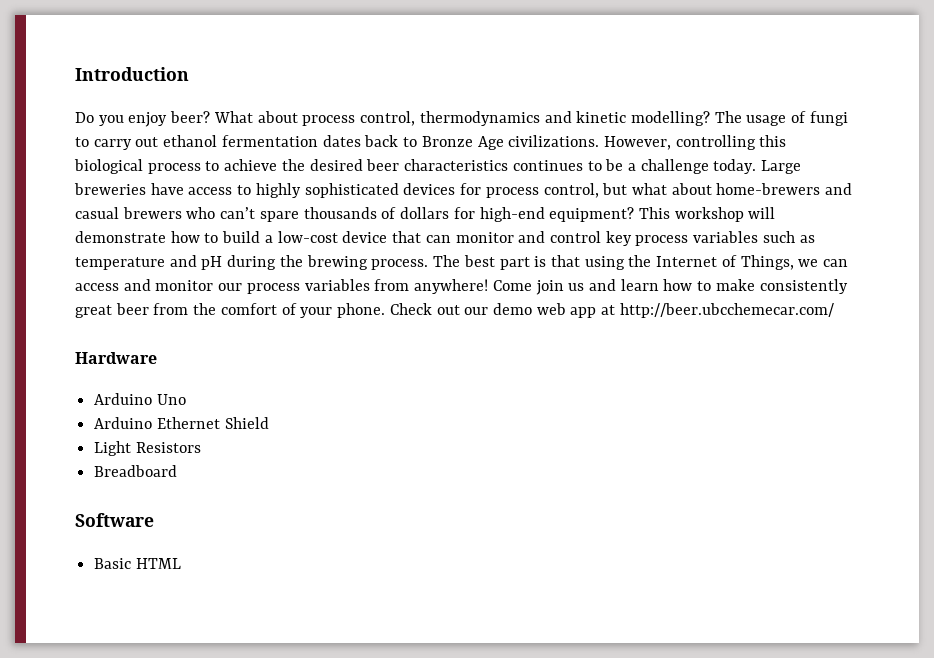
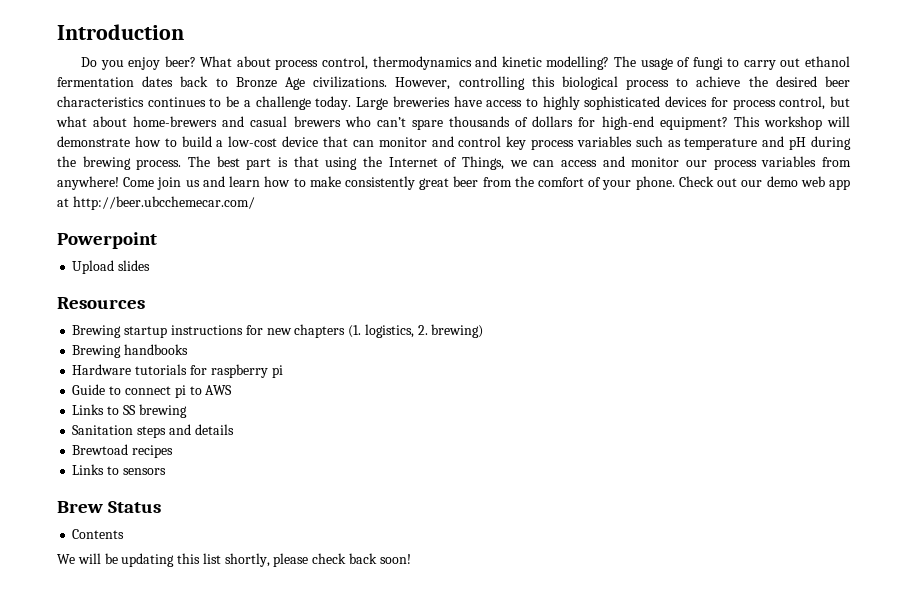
[75,352,157,364] [94,393,186,405] [94,417,269,429] [94,441,201,456] [94,465,178,477] [75,513,154,527] [94,558,181,569] Hardware // Arduino Uno // Arduino Ethernet Shield // Light Resistors // Breadboard // Software // Basic HTML -> [57,232,157,249] [72,260,151,274] [57,297,145,309] [72,324,484,338] [72,344,189,358] [72,364,283,378] [72,384,233,398] [72,404,187,418] [72,424,234,438] [72,444,174,458] [72,464,166,475] [57,501,162,513] [72,529,125,539] [57,553,411,567] Powerpoint // Upload slides // Resources // Brewing startup instructions for new chapters (1. logistics, 2. brewing) // Brewing handbooks // Hardware tutorials for raspberry pi // Guide to connect pi to AWS // Links to SS brewing // Sanitation steps and details // Brewtoad recipes // Links to sensors // Brew Status // Contents // We will be updating this list shortly, please check back soon!

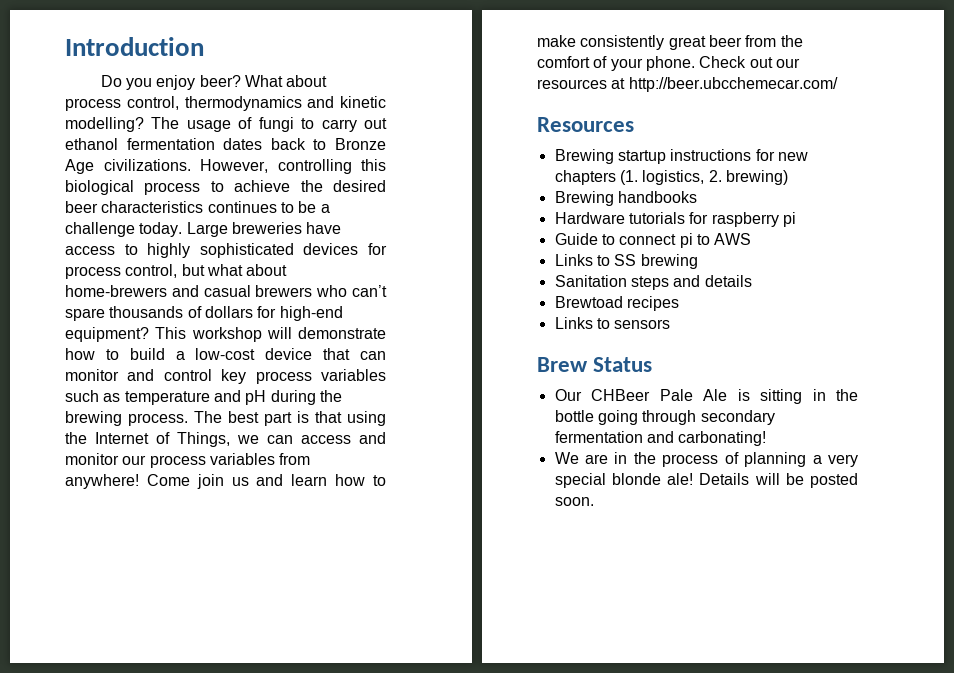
[766,176,851,190] demo web app -> [537,79,607,89] resources
[57,232,157,249] [72,260,151,274] // Powerpoint // Upload slides -> (838, 84) none
[72,529,125,539] [57,553,411,567] Contents // We will be updating this list shortly, please check back soon! -> [554,389,858,404] [554,410,775,425] [554,431,767,446] [554,452,858,467] [554,473,858,488] [554,497,594,506] Our CHBeer Pale Ale is sitting in the bottle going through secondary fermentation and carbonating! // We are in the process of planning a very special blonde ale! Details will be posted soon.

